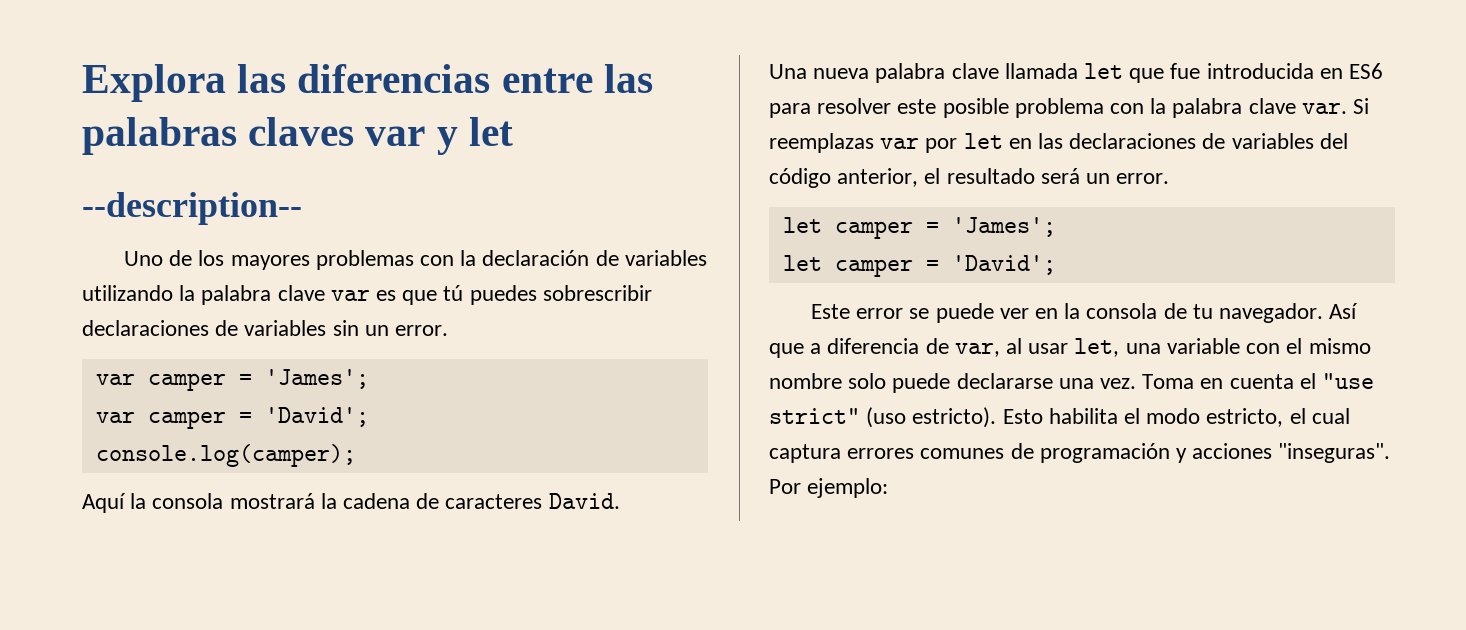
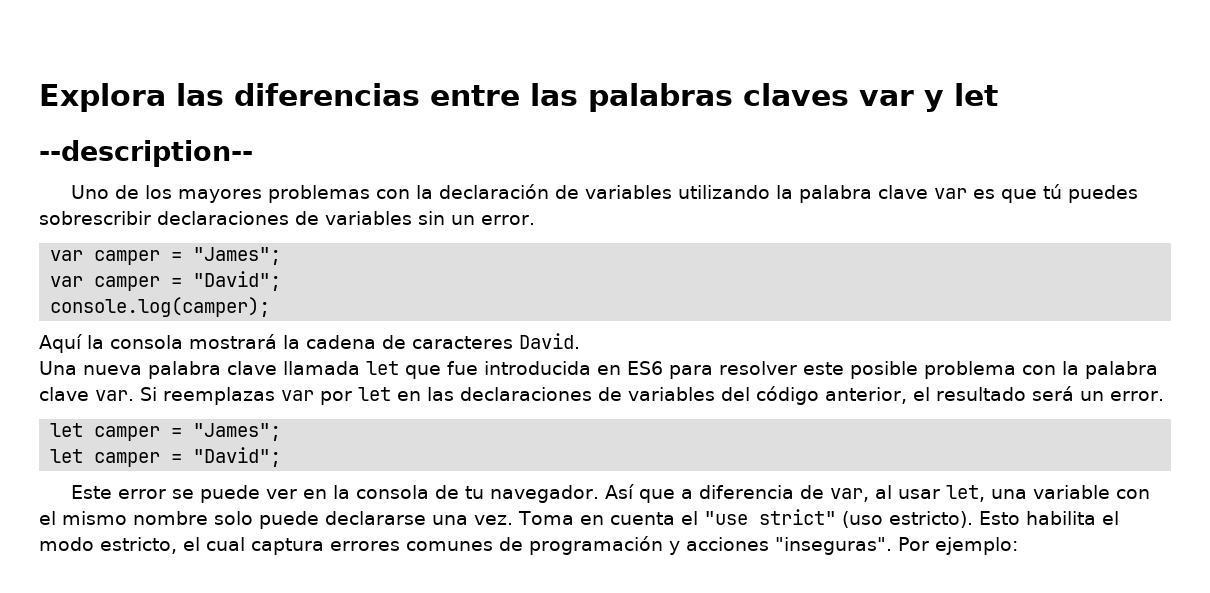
[264,369,369,389] [95,407,369,429] 'James'; // var camper = 'David'; -> [193,247,282,265] [50,271,282,291] "James"; // var camper = "David";
[951,217,1056,237] [782,255,1056,277] 'James'; // let camper = 'David'; -> [193,423,282,441] [50,447,282,467] "James"; // let camper = "David";

